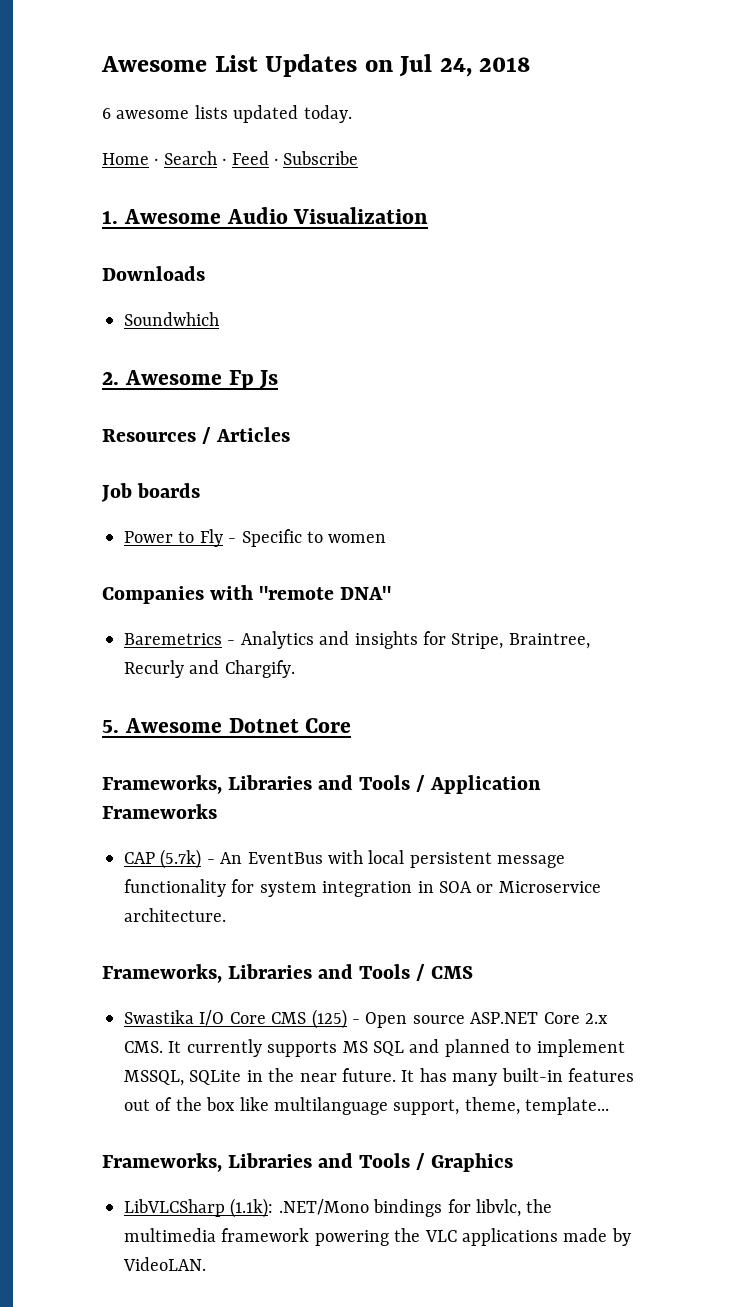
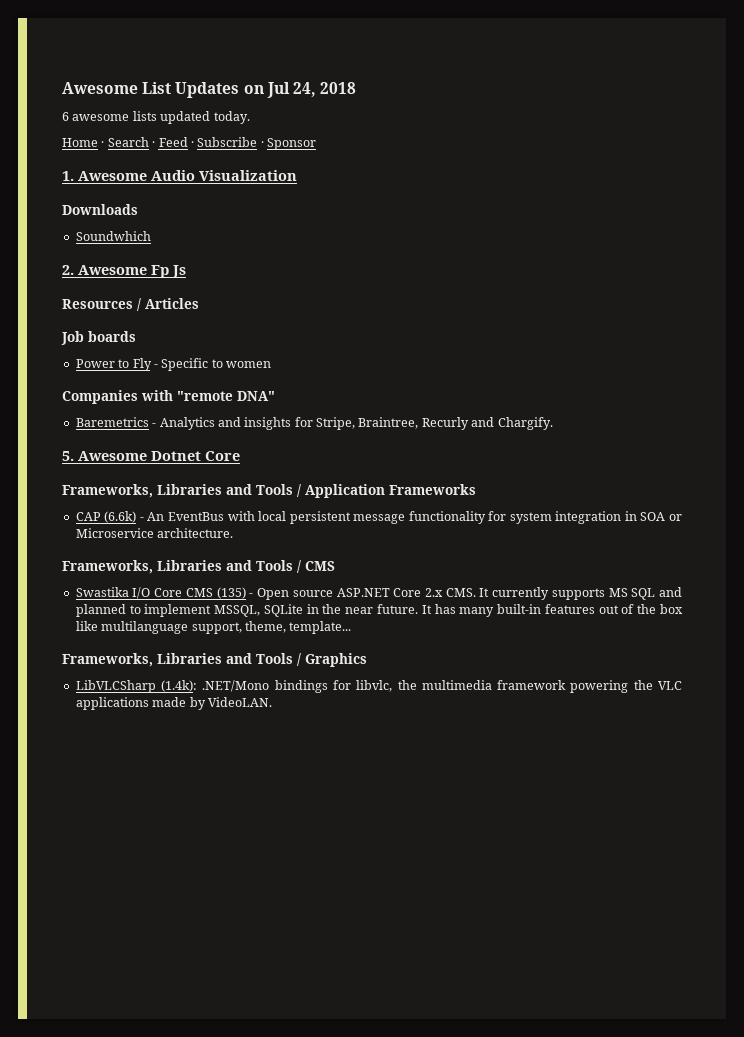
(359, 158) none -> [260,138,316,150] · Sponsor
[160,849,202,869] (5.7k) -> [104,511,137,523] (6.6k)
[311,1009,347,1029] (125) -> [216,587,246,599] (135)
[230,1198,274,1218] (1.1k): -> [161,680,198,692] (1.4k):

